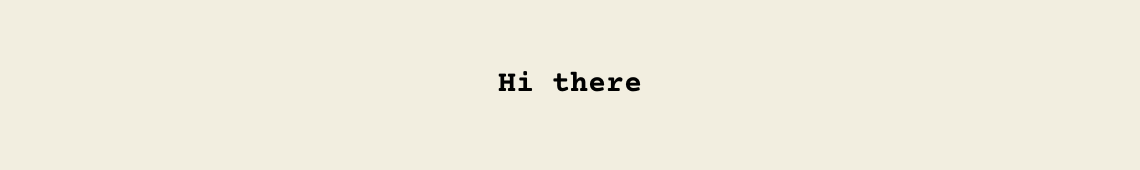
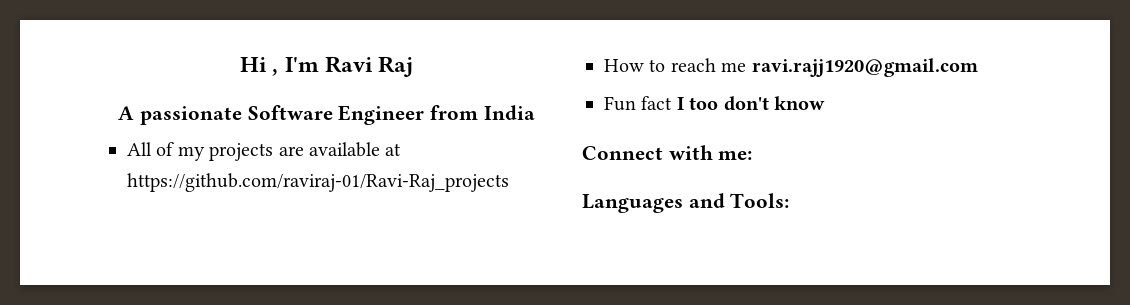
[552,71,642,92] there -> [272,56,413,77] [118,105,535,125] [127,142,402,161] [127,173,509,192] [604,58,978,77] [604,96,825,111] [582,145,753,160] [582,193,790,213] , I'm Ravi Raj // A passionate Software Engineer from India // All of my projects are available at https://github.com/raviraj-01/Ravi-Raj_projects // How to reach me ravi.rajj1920@gmail.com // Fun fact I too don't know // Connect with me: // Languages and Tools:

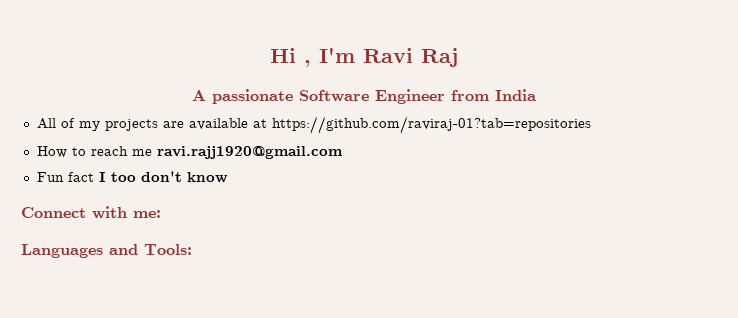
[127,173,509,192] https://github.com/raviraj-01/Ravi-Raj_projects -> [271,116,591,134] https://github.com/raviraj-01?tab=repositories

